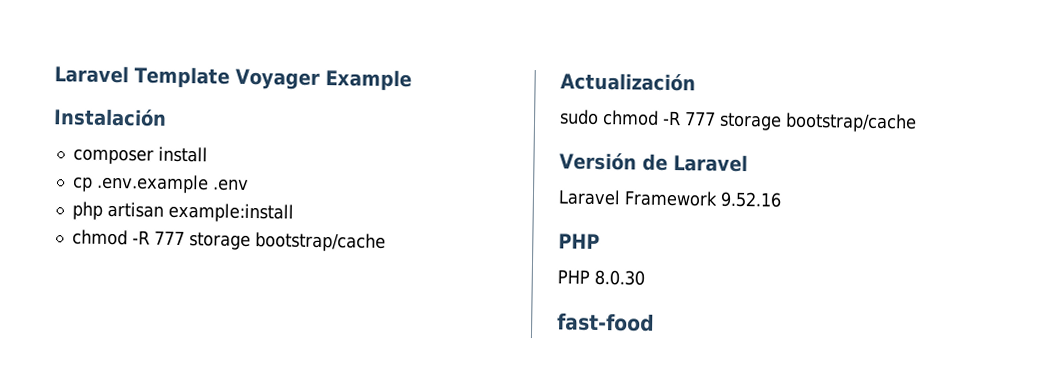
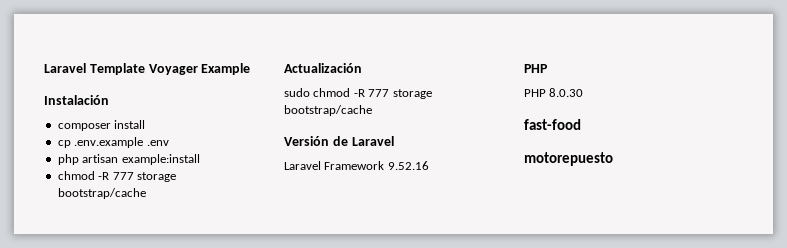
(655, 322) none -> [524,152,613,166] // motorepuesto

